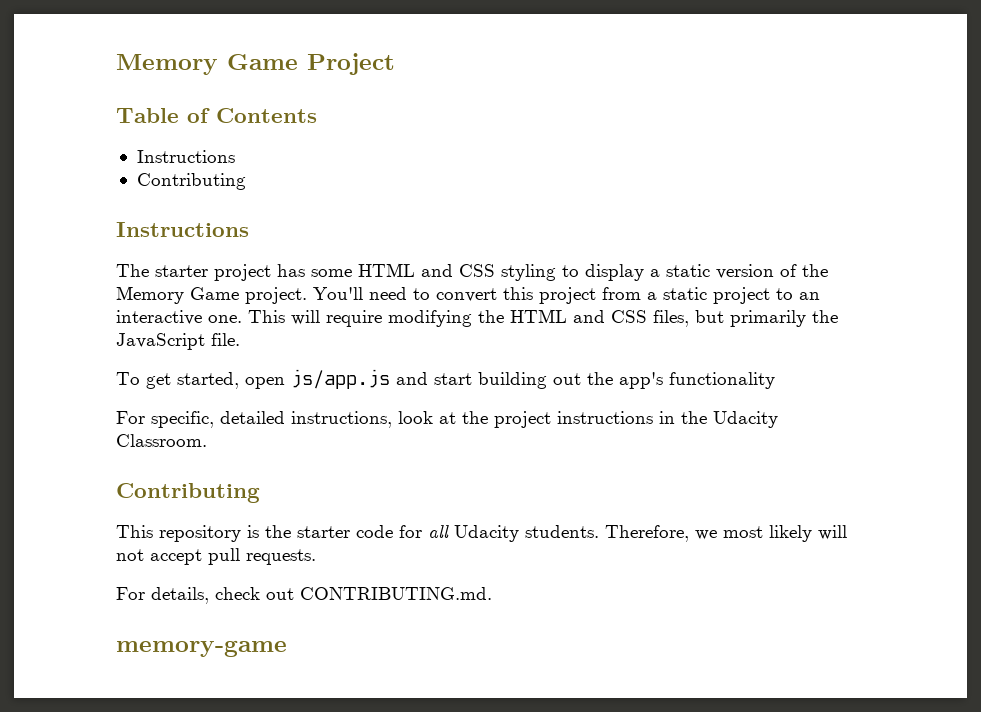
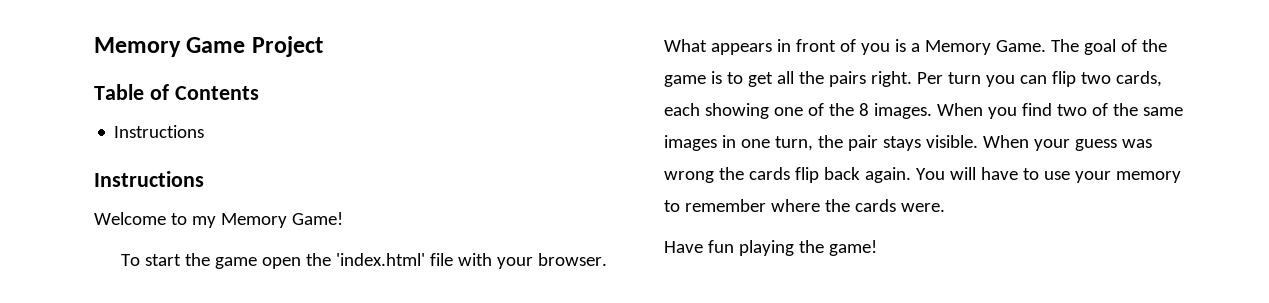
[136,173,246,190] [116,222,249,237] [116,263,828,281] [116,286,820,304] [116,309,838,327] [116,333,240,350] [116,369,775,389] [116,411,778,428] [116,434,207,447] [116,483,260,503] [116,525,847,542] [116,548,316,565] [116,587,492,604] [116,640,287,657] // Contributing // Instructions // The starter project has some HTML and CSS styling to display a static version of the Memory Game project. You'll need to convert this project from a static project to an interactive one. This will require modifying the HTML and CSS files, but primarily the JavaScript file. // To get started, open js/app.js and start building out the app's functionality // For specific, detailed instructions, look at the project instructions in the Udacity Classroom. // Contributing // This repository is the starter code for all Udacity students. Therefore, we most likely will not accept pull requests. // For details, check out CONTRIBUTING.md. // memory-game -> [94,171,204,187] [94,212,343,228] [120,253,607,269] [664,39,1167,55] [664,71,1162,87] [664,103,1183,119] [664,135,1152,151] [664,167,1181,183] [664,199,945,212] [664,240,877,256] // Instructions // Welcome to my Memory Game! // To start the game open the 'index.html' file with your browser. What appears in front of you is a Memory Game. The goal of the game is to get all the pairs right. Per turn you can flip two cards, each showing one of the 8 images. When you find two of the same images in one turn, the pair stays visible. When your guess was wrong the cards flip back again. You will have to use your memory to remember where the cards were. // Have fun playing the game!

